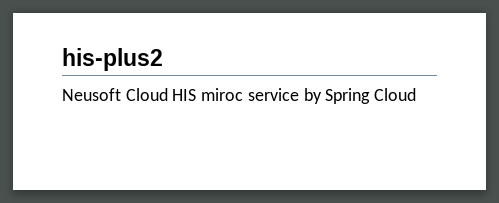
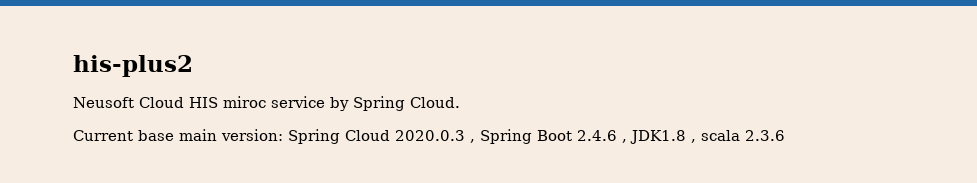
[374,88,417,101] Cloud -> [410,97,460,108] [73,129,785,144] Cloud. // Current base main version: Spring Cloud 2020.0.3 , Spring Boot 2.4.6 , JDK1.8 , scala 2.3.6

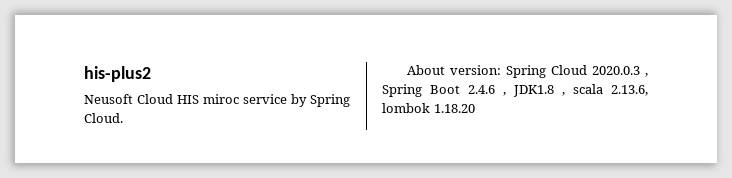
[73,129,217,141] Current base main -> [407,65,446,75] About
[745,130,785,141] 2.3.6 -> [611,85,648,96] [382,103,475,113] 2.13.6, lombok 1.18.20

